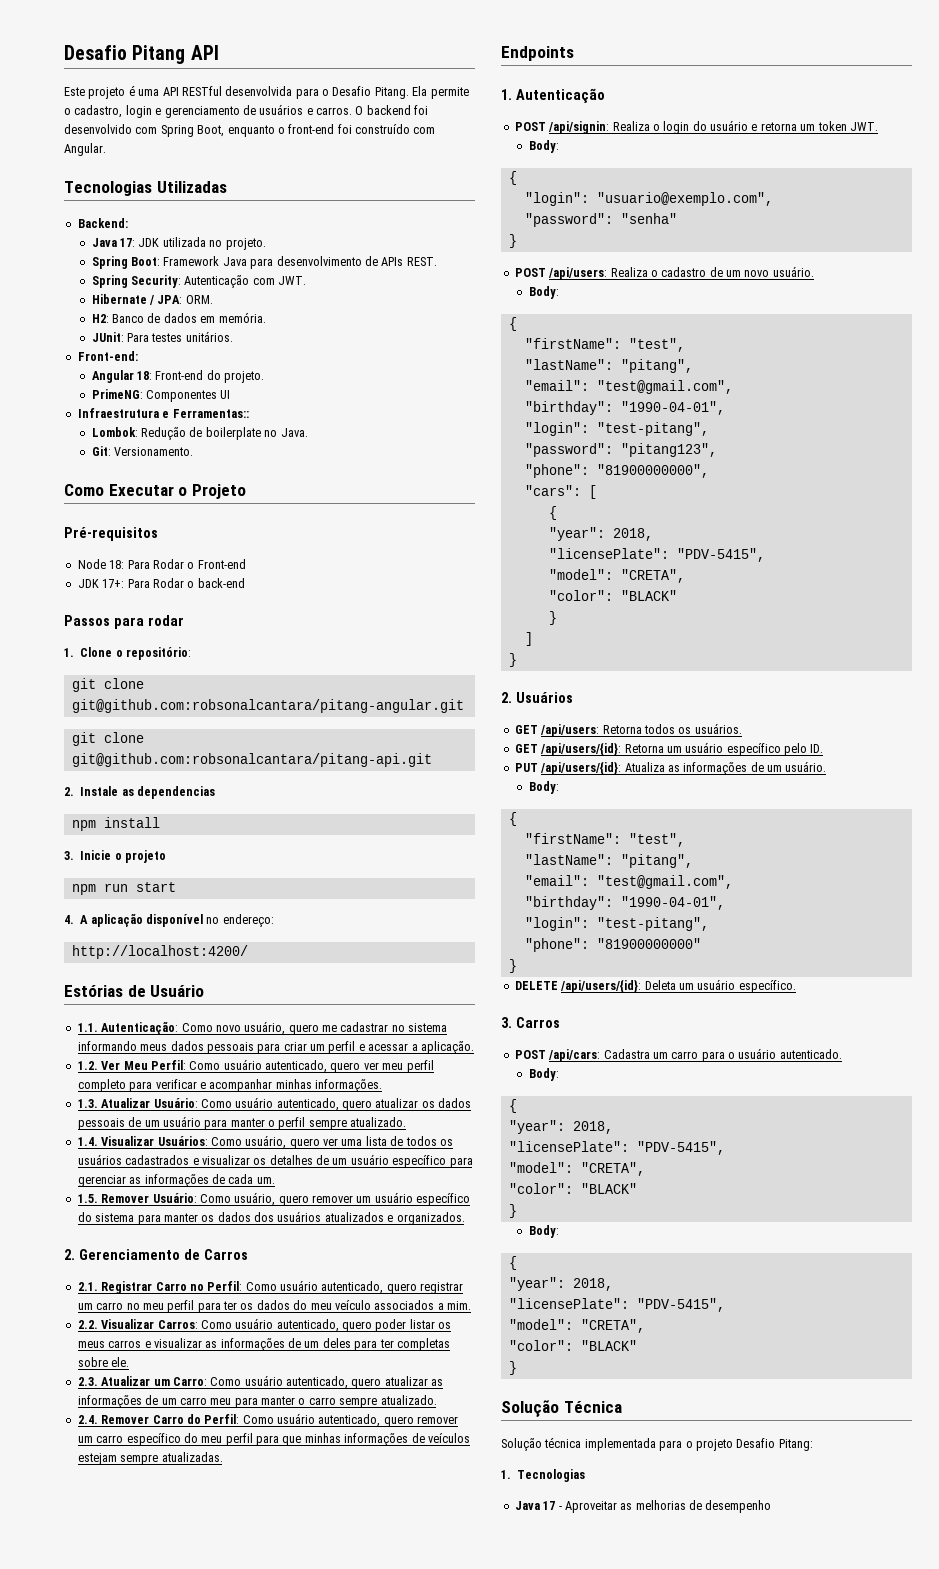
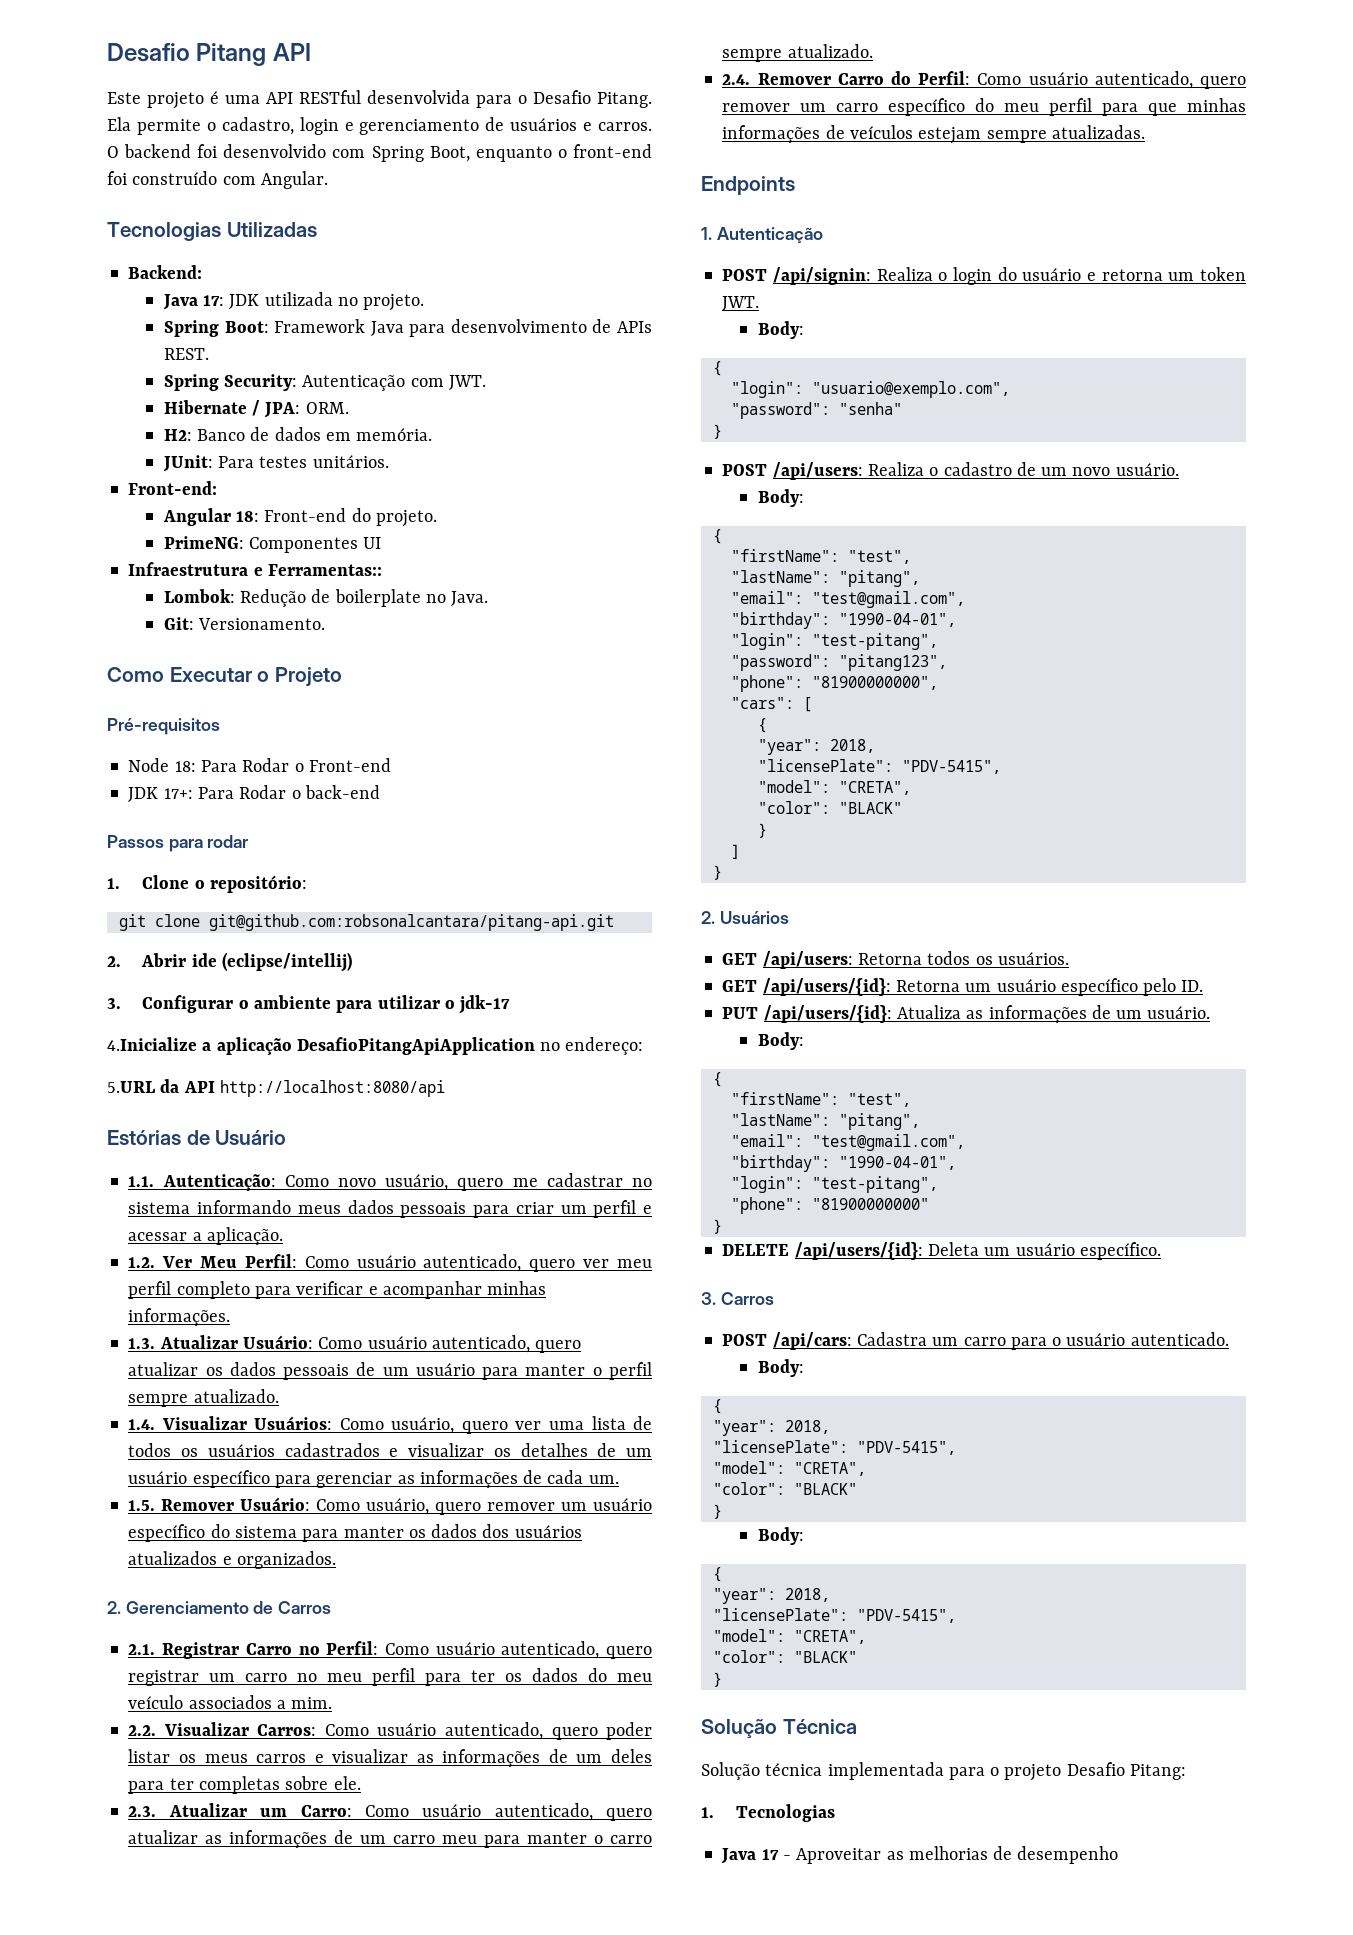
[71,678,144,692] [71,699,464,713] // git clone git@github.com:robsonalcantara/pitang-angular.git -> (308, 884) none
[80,786,215,799] [71,817,160,831] [64,850,166,863] [71,882,176,895] [64,913,274,927] [71,945,248,959] Instale as dependencias // npm install // 3. Inicie o projeto // npm run start // 4. A aplicação disponível no endereço: // http://localhost:4200/ -> [141,952,353,972] [107,995,511,1014] [107,1037,644,1055] [107,1079,445,1097] Abrir ide (eclipse/intellij) // 3. Configurar o ambiente para utilizar o jdk-17 // 4.Inicialize a aplicação DesafioPitangApiApplication no endereço: // 5.URL da API http://localhost:8080/api

